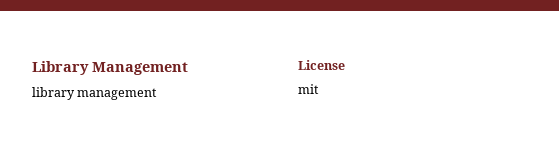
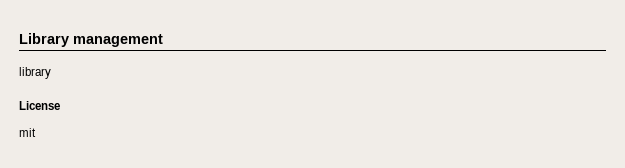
[92,62,188,75] Management -> [73,34,163,47] management
[77,88,158,100] management -> (51, 73) none

